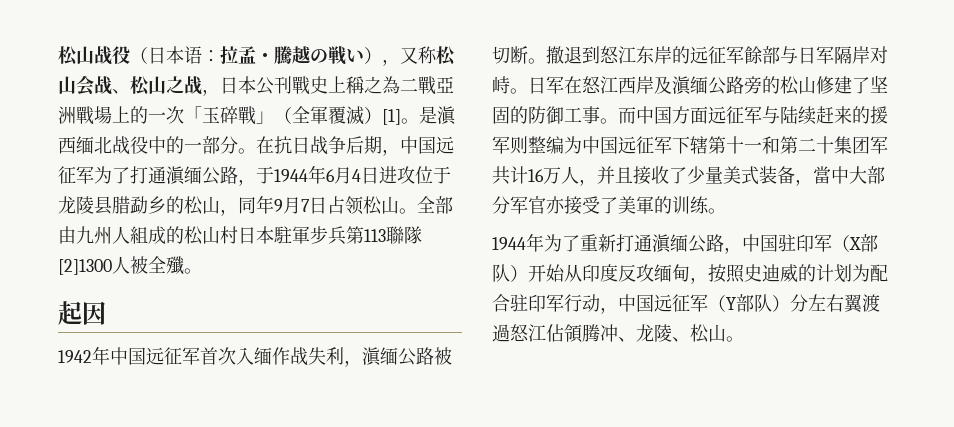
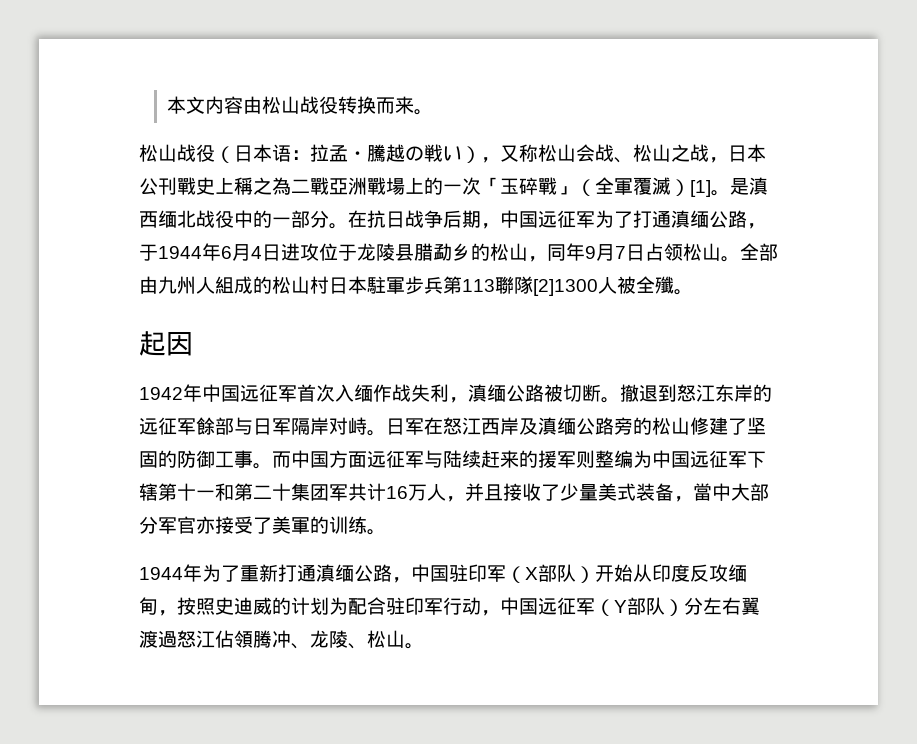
(58, 56) none -> [167,96,434,115] 本文内容由松山战役转换而来。 //

